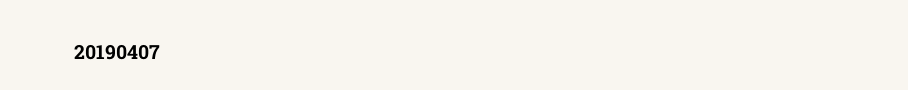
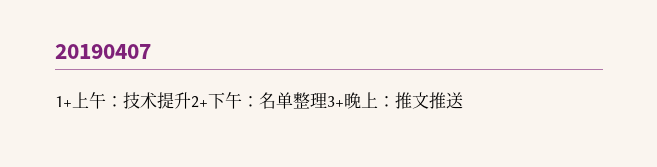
(160, 52) none -> [55,92,463,109] // 1+上午：技术提升2+下午：名单整理3+晚上：推文推送

